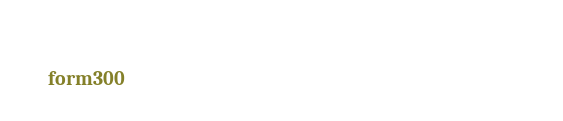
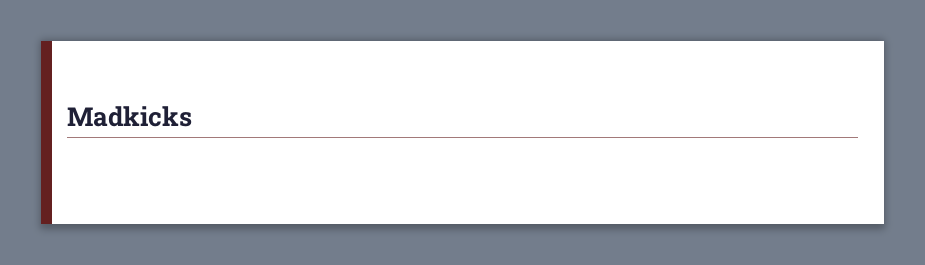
[48,71,125,85] form300 -> [67,106,192,127] Madkicks

